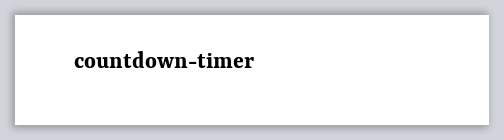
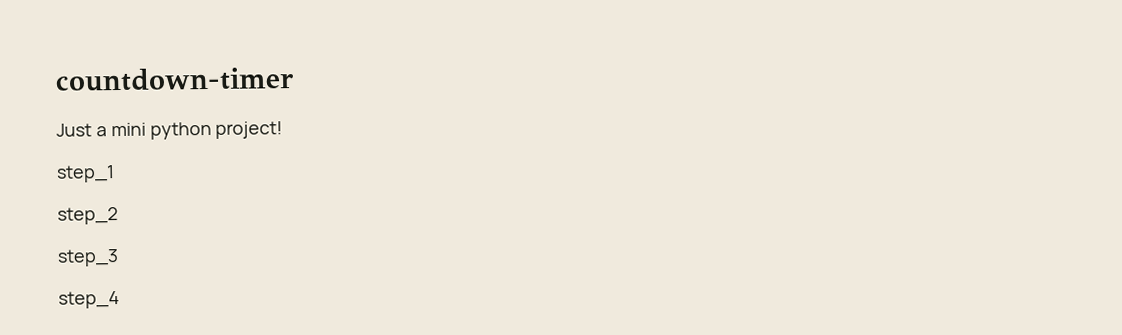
(254, 59) none -> [56,121,284,140] [56,165,115,183] [57,207,118,225] [57,249,119,267] [58,291,120,309] // Just a mini python project! // step_1 // step_2 // step_3 // step_4

